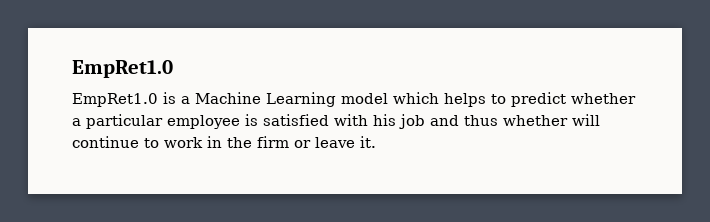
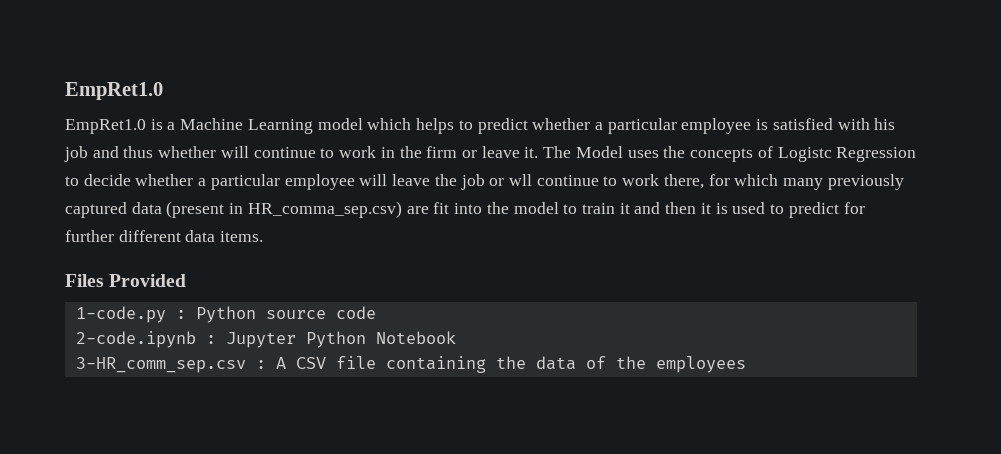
(376, 142) none -> [543,146,917,162] [65,174,904,190] [65,201,865,218] [65,230,264,242] [65,274,187,287] [75,306,376,323] [75,331,456,348] [75,356,746,373] The Model uses the concepts of Logistc Regression to decide whether a particular employee will leave the job or wll continue to work there, for which many previously captured data (present in HR_comma_sep.csv) are fit into the model to train it and then it is used to predict for further different data items. // Files Provided // 1-code.py : Python source code // 2-code.ipynb : Jupyter Python Notebook // 3-HR_comm_sep.csv : A CSV file containing the data of the employees

